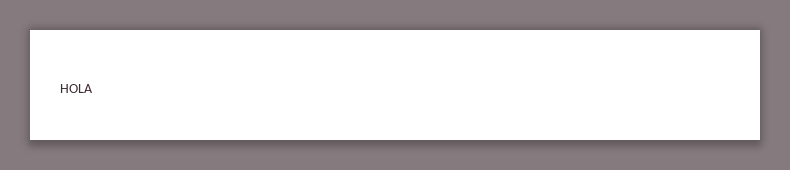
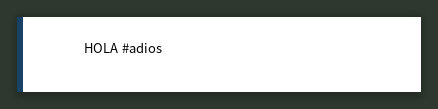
(93, 88) none -> [121,42,162,53] #adios

